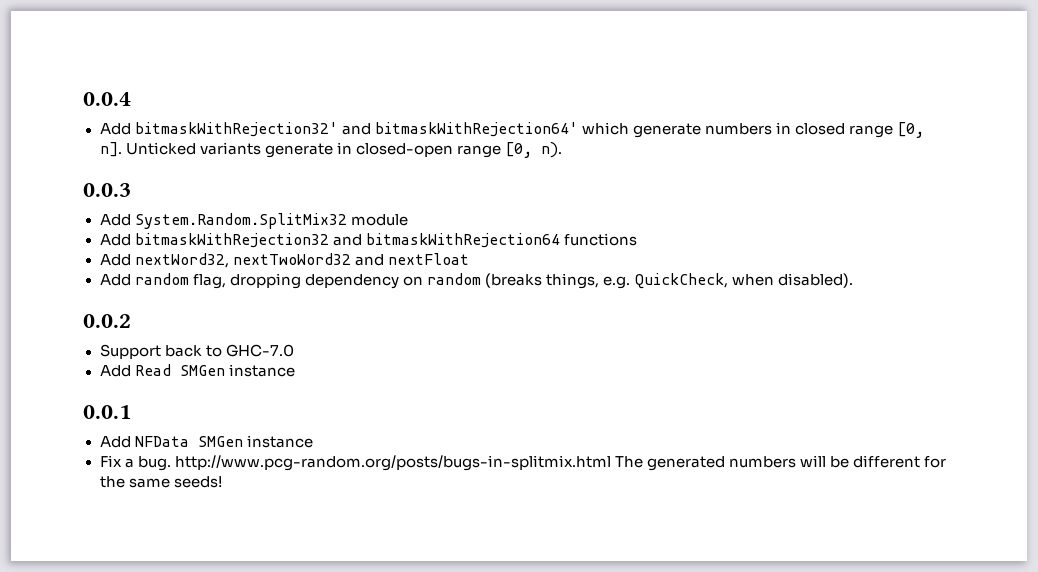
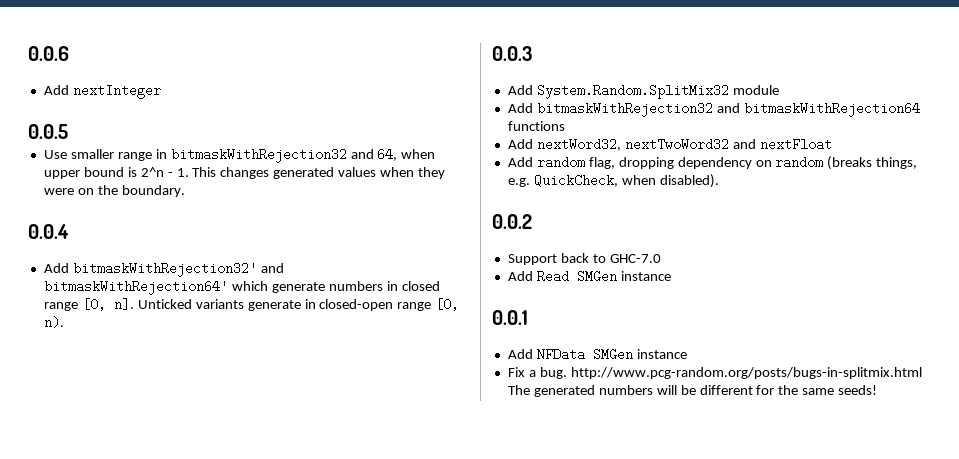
(83, 99) none -> [28,46,69,61] [43,84,161,99] [28,124,68,139] [43,148,436,163] [43,167,446,179] [43,185,185,197] 0.0.6 // Add nextInteger // 0.0.5 // Use smaller range in bitmaskWithRejection32 and 64, when upper bound is 2^n - 1. This changes generated values when they were on the boundary. //

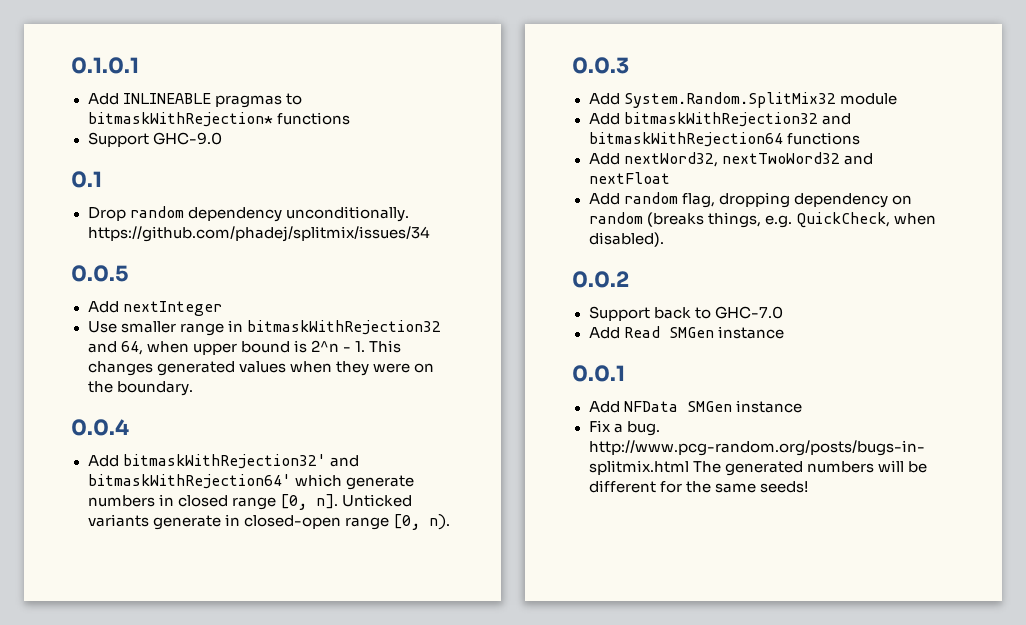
[28,46,69,61] 0.0.6 -> [71,57,139,74] [87,93,302,108] [87,112,350,127] [87,132,222,147] [71,171,102,188] [87,206,409,222] [87,226,430,242] [71,265,129,282] 0.1.0.1 // Add INLINEABLE pragmas to bitmaskWithRejection* functions // Support GHC-9.0 // 0.1 // Drop random dependency unconditionally. https://github.com/phadej/splitmix/issues/34 // 0.0.5
[28,124,68,139] // 0.0.5 -> (222, 308) none

